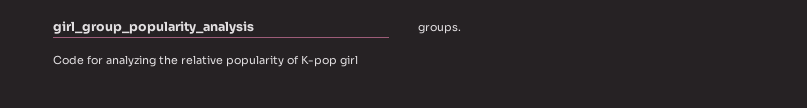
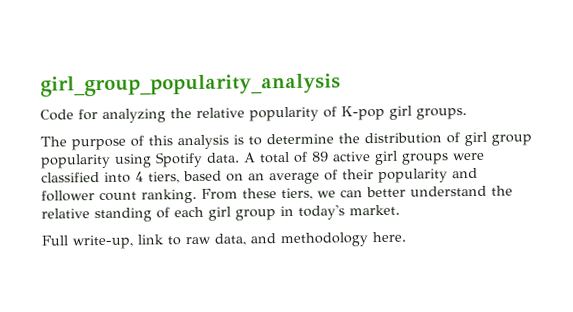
(461, 29) none -> [40,131,532,151] [40,150,485,169] [41,167,478,185] [41,185,513,204] [41,204,400,223] [41,231,406,250] // The purpose of this analysis is to determine the distribution of girl group popularity using Spotify data. A total of 89 active girl groups were classified into 4 tiers, based on an average of their popularity and follower count ranking. From these tiers, we can better understand the relative standing of each girl group in today's market. // Full write-up, link to raw data, and methodology here.

